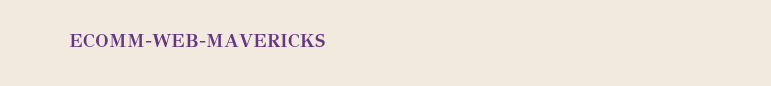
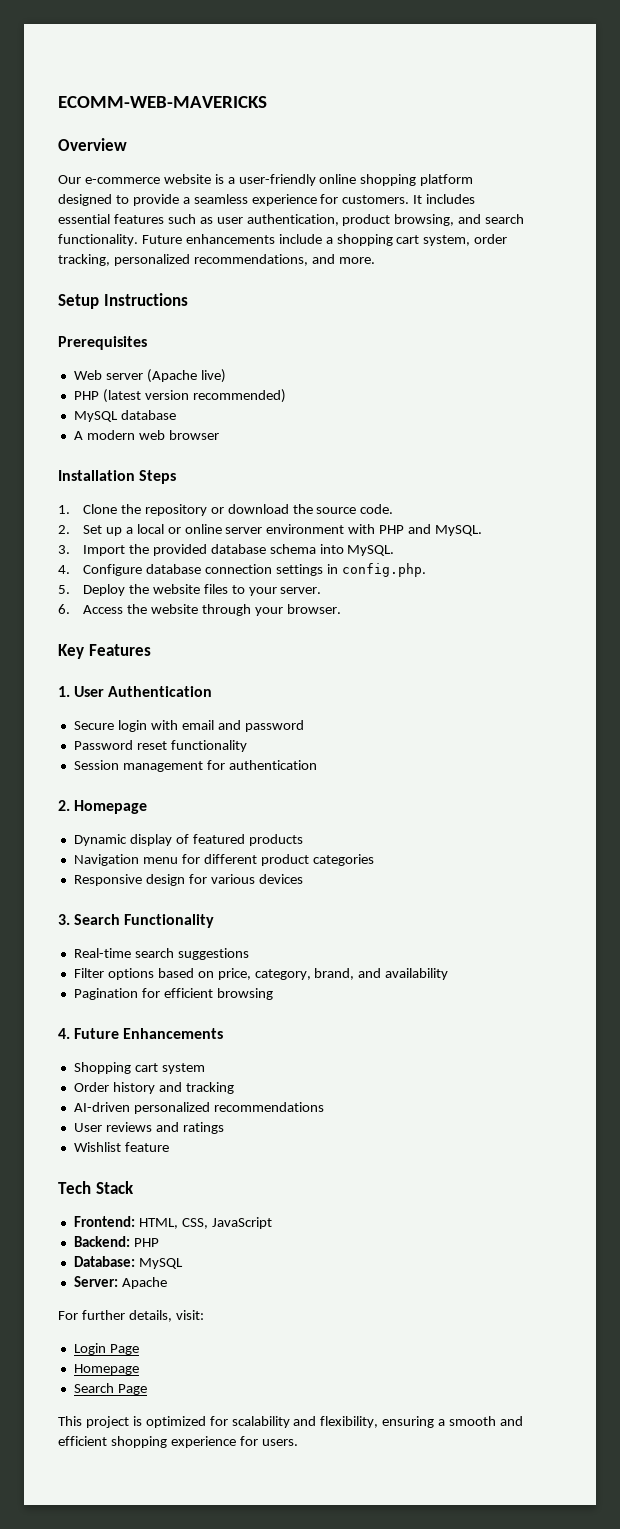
(325, 40) none -> [58,138,127,151] [58,174,474,186] [58,194,476,206] [58,214,525,226] [58,234,508,246] [58,254,375,266] [58,293,188,309] [58,336,147,350] [73,369,226,383] [73,389,286,403] [73,410,176,422] [73,430,219,440] [58,470,177,484] [58,504,394,516] [58,524,483,536] [58,544,395,556] [58,563,426,577] [58,584,322,596] [58,604,341,616] [58,644,151,659] [58,686,213,697] [73,720,304,732] [73,740,247,752] [73,760,317,772] [58,800,148,814] [73,834,303,846] [73,854,374,866] [73,874,303,886] [58,914,215,928] [73,948,249,960] [73,968,449,980] [73,988,273,1000] [58,1028,224,1039] [73,1062,205,1074] [73,1082,234,1094] [73,1102,324,1114] [73,1122,224,1134] [73,1142,169,1152] [58,1181,134,1194] [73,1216,272,1229] [73,1236,159,1247] [73,1256,183,1269] [73,1276,167,1289] [58,1310,204,1322] [73,1343,139,1355] [73,1364,139,1375] [73,1383,147,1395] [58,1416,524,1428] [58,1436,298,1448] // Overview // Our e-commerce website is a user-friendly online shopping platform designed to provide a seamless experience for customers. It includes essential features such as user authentication, product browsing, and search functionality. Future enhancements include a shopping cart system, order tracking, personalized recommendations, and more. // Setup Instructions // Prerequisites // Web server (Apache live) // PHP (latest version recommended) // MySQL database // A modern web browser // Installation Steps // 1. Clone the repository or download the source code. // 2. Set up a local or online server environment with PHP and MySQL. // 3. Import the provided database schema into MySQL. // 4. Configure database connection settings in config.php. // 5. Deploy the website files to your server. // 6. Access the website through your browser. // Key Features // 1. User Authentication // Secure login with email and password // Password reset functionality // Session management for authentication // 2. Homepage // Dynamic display of featured products // Navigation menu for different product categories // Responsive design for various devices // 3. Search Functionality // Real-time search suggestions // Filter options based on price, category, brand, and availability // Pagination for efficient browsing // 4. Future Enhancements // Shopping cart system // Order history and tracking // AI-driven personalized recommendations // User reviews and ratings // Wishlist feature // Tech Stack // Frontend: HTML, CSS, JavaScript // Backend: PHP // Database: MySQL // Server: Apache // For further details, visit: // Login Page // Homepage // Search Page // This project is optimized for scalability and flexibility, ensuring a smooth and efficient shopping experience for users.

